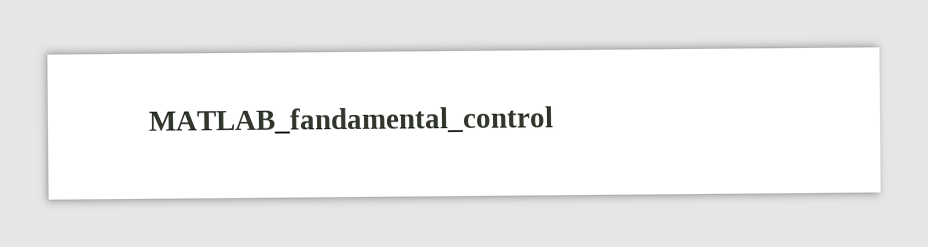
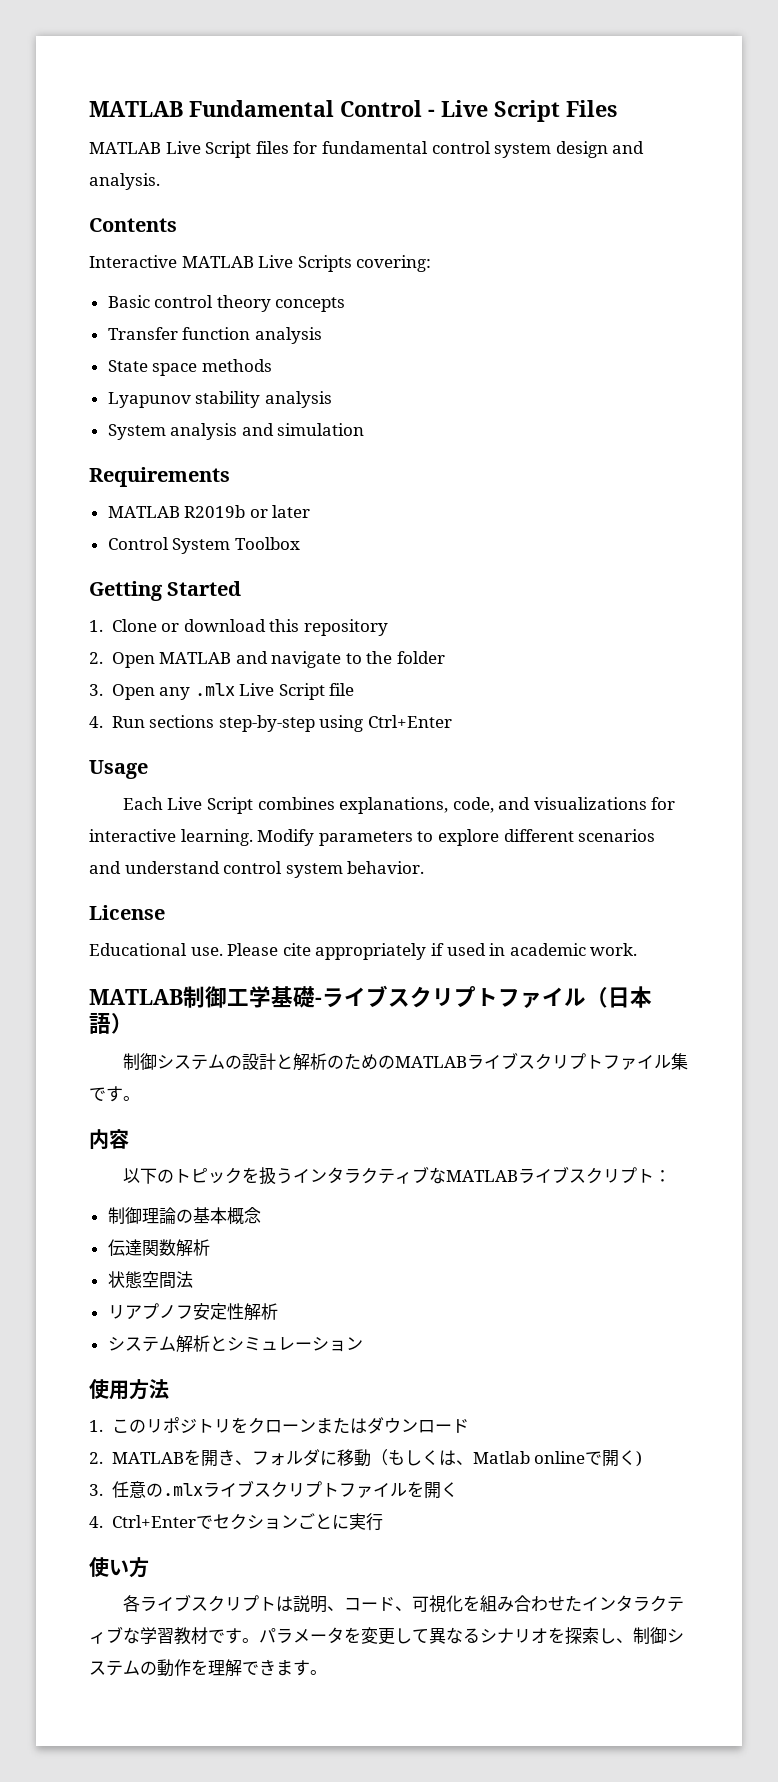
[148,106,554,135] MATLAB_fandamental_control -> [89,100,617,122] [89,141,645,158] [89,173,160,190] [89,218,177,232] [89,255,432,272] [107,295,346,312] [107,327,322,344] [107,359,272,376] [107,391,332,408] [107,423,365,440] [89,467,230,487] [107,505,311,518] [107,537,300,554] [89,581,242,601] [89,619,388,636] [89,651,446,668] [89,683,355,700] [89,715,452,732] [89,760,148,779] [122,797,676,814] [89,829,656,846] [89,861,425,878] [89,905,165,920] [89,943,638,960] [89,985,652,1008] [89,1013,133,1034] [122,1052,688,1071] [89,1086,140,1102] [89,1129,129,1150] [122,1166,671,1185] [107,1207,261,1225] [107,1239,210,1257] [107,1271,193,1289] [107,1303,278,1321] [107,1335,363,1353] [89,1379,169,1400] [89,1417,469,1434] [89,1449,643,1467] [89,1480,458,1499] [89,1513,383,1531] [89,1557,149,1578] [122,1594,684,1613] [89,1626,684,1645] [89,1659,327,1677] MATLAB Fundamental Control - Live Script Files // MATLAB Live Script files for fundamental control system design and analysis. // Contents // Interactive MATLAB Live Scripts covering: // Basic control theory concepts // Transfer function analysis // State space methods // Lyapunov stability analysis // System analysis and simulation // Requirements // MATLAB R2019b or later // Control System Toolbox // Getting Started // 1. Clone or download this repository // 2. Open MATLAB and navigate to the folder // 3. Open any .mlx Live Script file // 4. Run sections step-by-step using Ctrl+Enter // Usage // Each Live Script combines explanations, code, and visualizations for interactive learning. Modify parameters to explore different scenarios and understand control system behavior. // License // Educational use. Please cite appropriately if used in academic work. // MATLAB制御工学基礎-ライブスクリプトファイル（日本語） // 制御システムの設計と解析のためのMATLABライブスクリプトファイル集です。 // 内容 // 以下のトピックを扱うインタラクティブなMATLABライブスクリプト： // 制御理論の基本概念 // 伝達関数解析 // 状態空間法 // リアプノフ安定性解析 // システム解析とシミュレーション // 使用方法 // 1.このリポジトリをクローンまたはダウンロード // 2. MATLABを開き、フォルダに移動（もしくは、Matlab onlineで開く) // 3.任意の.mlxライブスクリプトファイルを開く // 4. Ctrl+Enterでセクションごとに実行 // 使い方 // 各ライブスクリプトは説明、コード、可視化を組み合わせたインタラクティブな学習教材です。パラメータを変更して異なるシナリオを探索し、制御システムの動作を理解できます。

